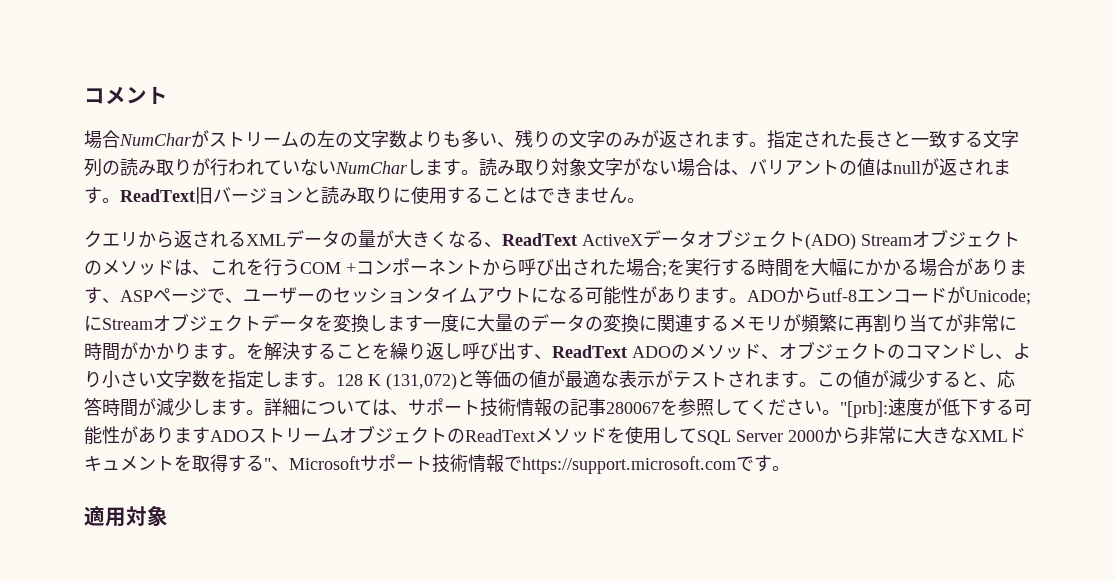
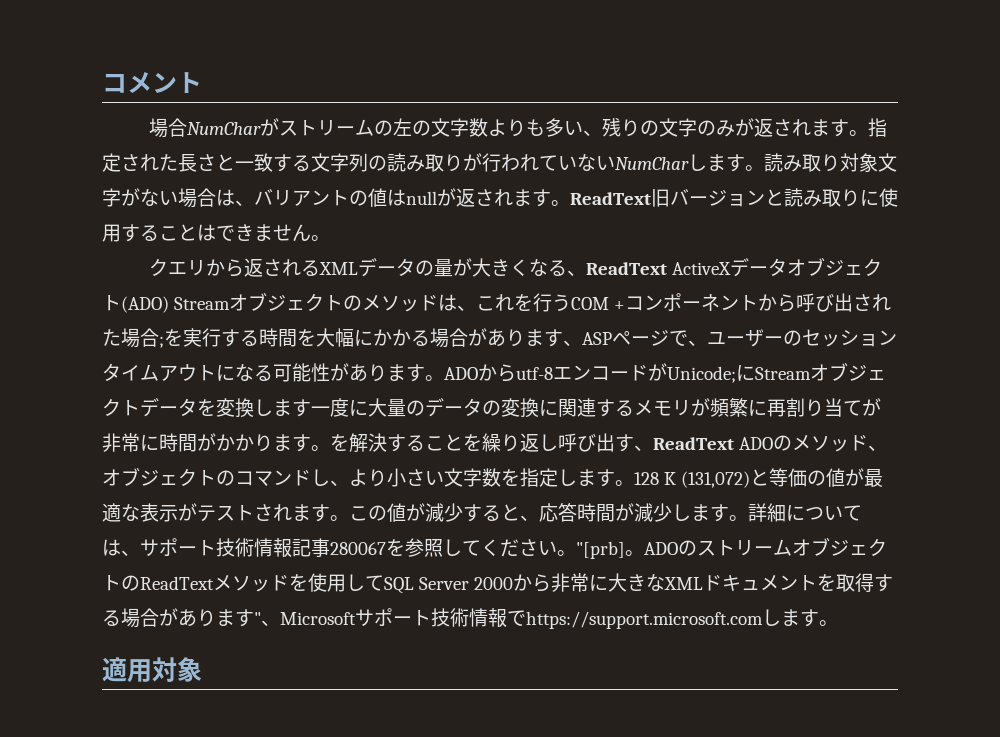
[552,400,570,415] の -> (292, 548) none
[840,398,1032,418] [84,426,249,445] "[prb]:速度が低下する可能性がありますADO -> [576,540,697,559] "[prb]。ADOの
(264, 463) none -> [121,608,254,628] 場合があります
[736,456,754,471] で -> [762,609,800,626] しま

